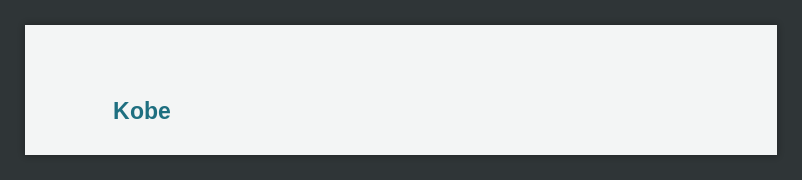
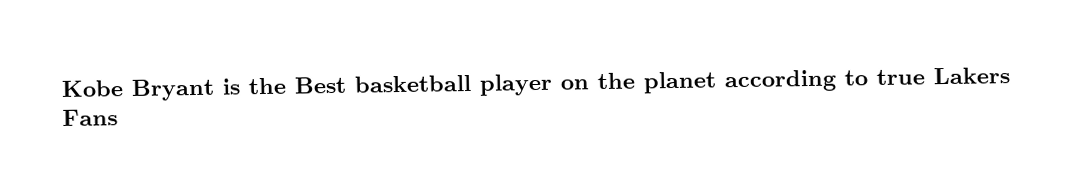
(171, 110) none -> [131,67,1010,101] [62,109,118,126] Bryant is the Best basketball player on the planet according to true Lakers Fans

